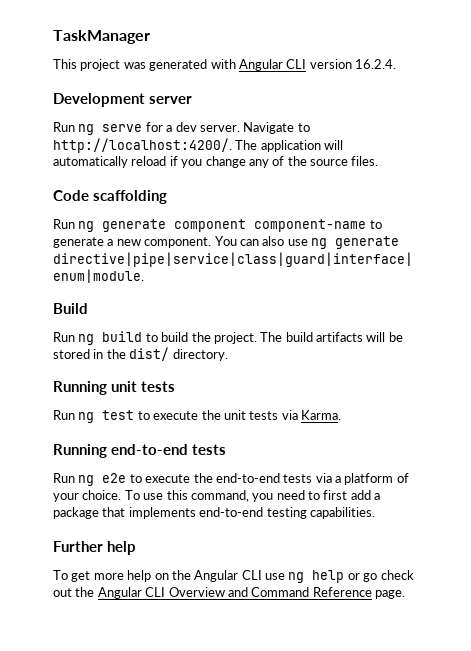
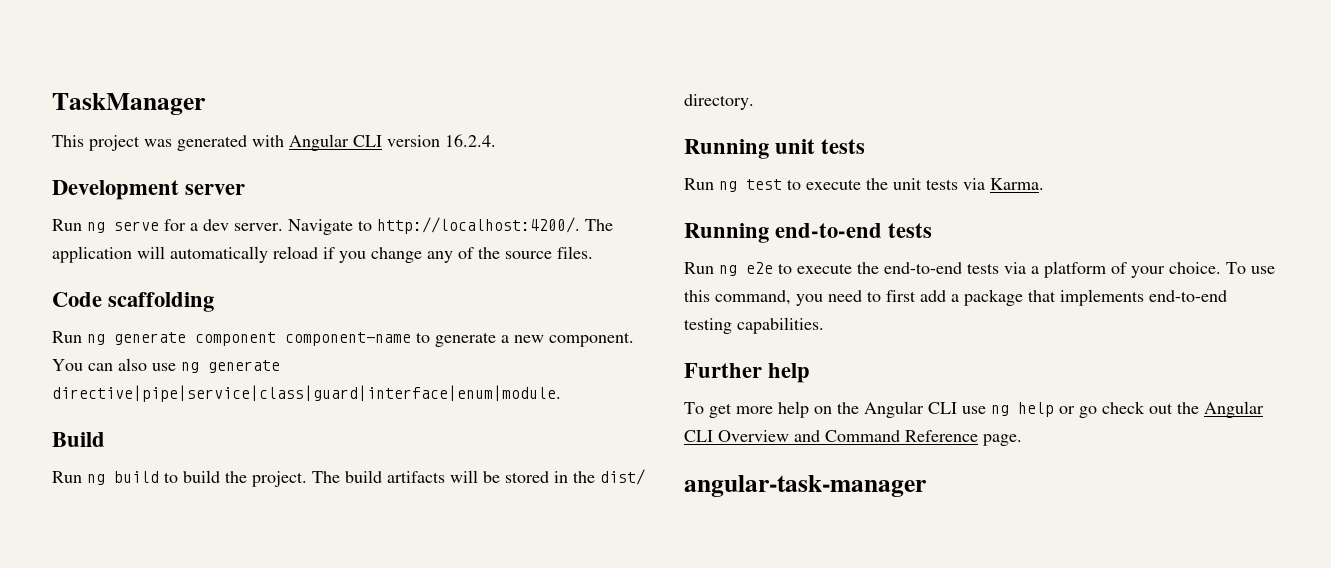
(405, 594) none -> [684,475,927,497] // angular-task-manager

